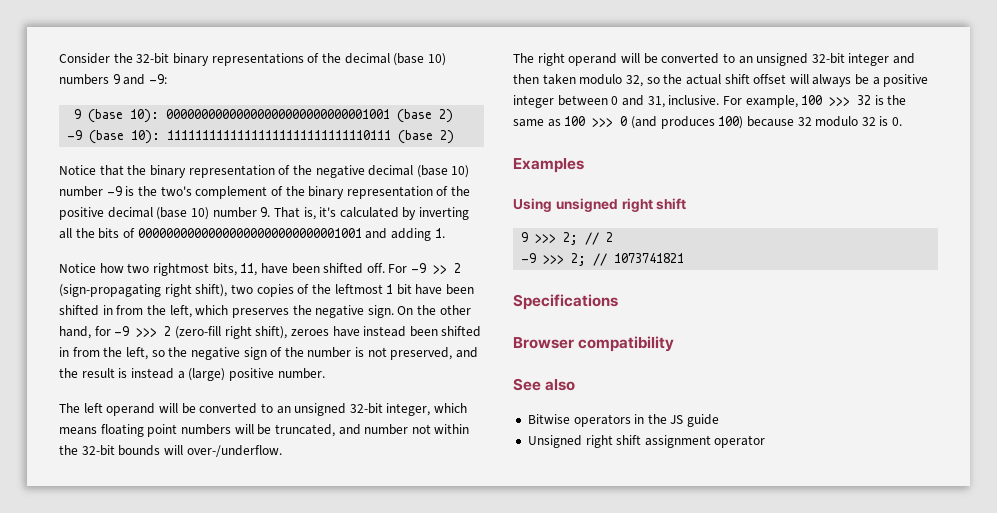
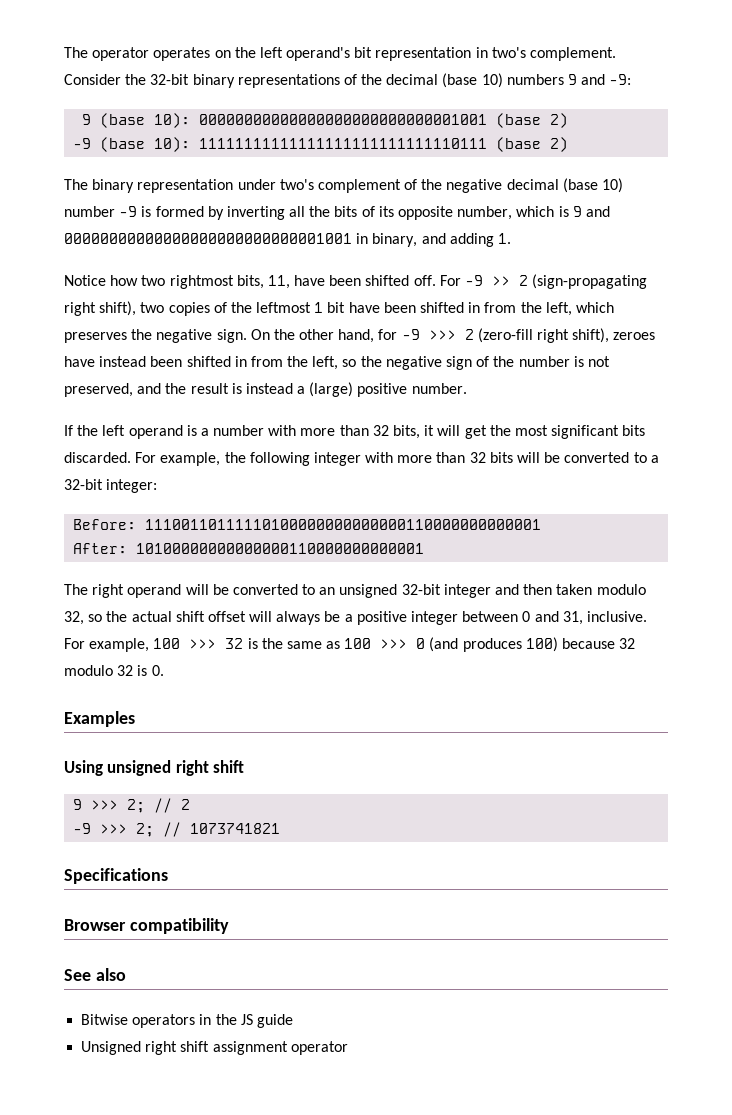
(59, 58) none -> [64,47,617,61] The operator operates on the left operand's bit representation in two's complement.
[59,165,275,178] Notice that the binary representation -> [64,179,401,193] The binary representation under two's complement
[137,186,471,199] [59,207,399,220] the two's complement of the binary representation of the positive decimal (base 10) number 9. That is, it's calculated -> [155,206,204,217] formed
[137,228,362,238] 00000000000000000000000000001001 -> [378,206,610,220] [64,233,418,247] its opposite number, which is 9 and 00000000000000000000000000001001 in binary,
[59,403,468,416] [59,424,470,437] [59,445,282,457] The left operand will be converted to an unsigned 32-bit integer, which means floating point numbers will be truncated, and number not within the 32-bit bounds will over-/underflow. -> [64,425,646,439] [64,452,659,466] [64,479,158,493] [73,519,542,530] [73,543,425,554] If the left operand is a number with more than 32 bits, it will get the most significant bits discarded. For example, the following integer with more than 32 bits will be converted to a 32-bit integer: // Before: 11100110111110100000000000000110000000000001 // After: 10100000000000000110000000000001

